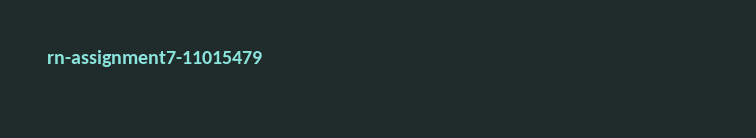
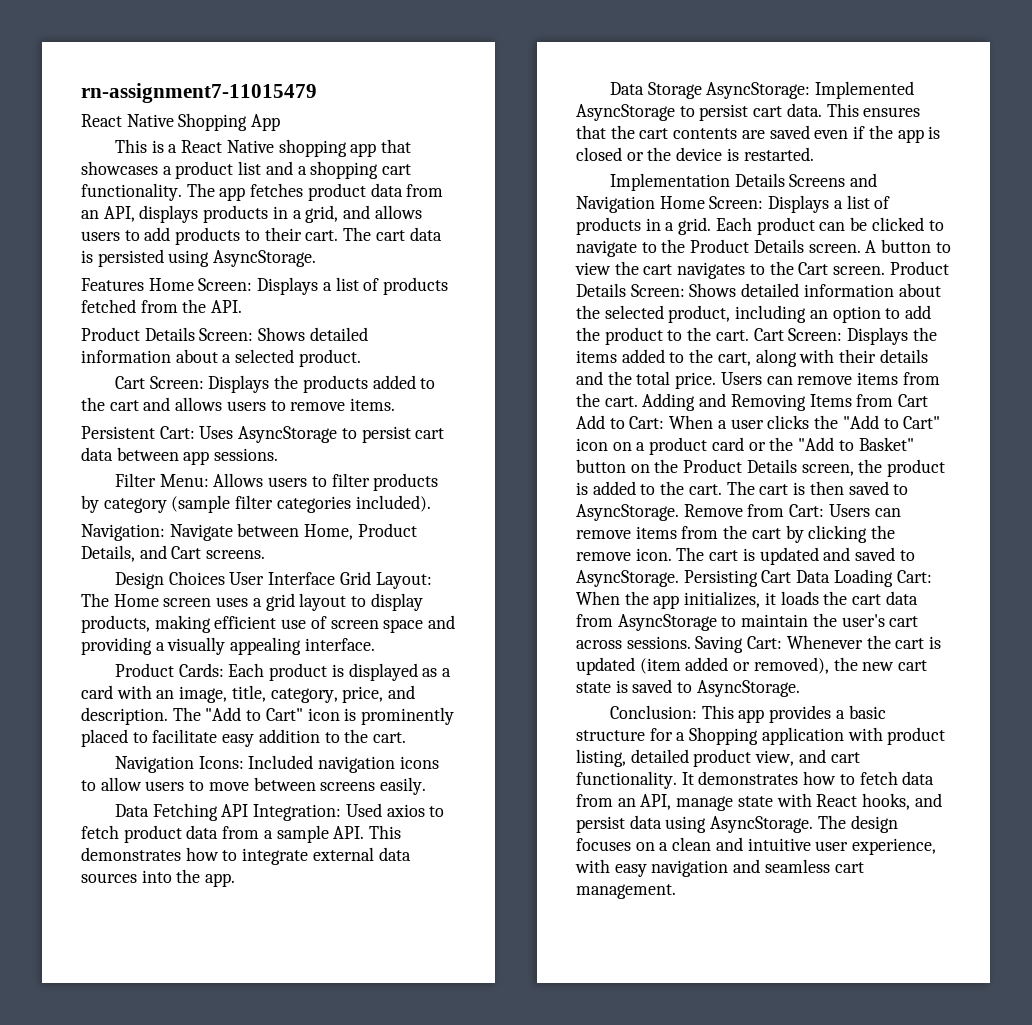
(262, 58) none -> [81,113,281,131] [114,139,412,157] [81,161,412,179] [81,183,444,201] [81,205,422,223] [81,227,442,245] [81,249,317,267] [81,277,449,295] [81,299,243,313] [81,327,368,341] [81,349,361,367] [114,375,436,393] [81,397,396,411] [81,426,445,443] [81,447,279,465] [114,473,439,491] [81,495,431,513] [81,523,417,541] [81,545,266,562] [114,571,432,589] [81,593,423,611] [81,615,456,633] [81,637,375,655] [114,663,452,681] [81,685,416,703] [81,707,455,725] [81,729,407,747] [114,755,439,773] [81,777,427,795] [114,803,445,821] [81,825,402,843] [81,847,411,865] [81,869,236,887] [609,81,915,99] [576,103,921,121] [576,125,941,143] [576,147,814,161] [609,173,878,191] [576,195,891,213] [576,217,944,235] [576,239,951,257] [575,261,949,279] [576,283,941,297] [576,305,932,323] [576,327,937,345] [576,349,928,367] [576,371,940,389] [576,393,929,411] [576,415,941,429] [576,437,914,455] [576,459,946,477] [576,481,909,495] [576,504,901,521] [576,525,896,543] [576,547,915,565] [576,569,932,587] [576,591,918,609] [576,613,919,631] [576,635,942,653] [576,657,928,675] [576,679,800,697] [609,705,886,723] [576,727,946,745] [576,749,860,767] [576,771,935,789] [576,793,942,811] [576,815,898,833] [576,837,937,855] [575,859,864,877] [576,884,676,899] // React Native Shopping App // This is a React Native shopping app that showcases a product list and a shopping cart functionality. The app fetches product data from an API, displays products in a grid, and allows users to add products to their cart. The cart data is persisted using AsyncStorage. // Features Home Screen: Displays a list of products fetched from the API. // Product Details Screen: Shows detailed information about a selected product. // Cart Screen: Displays the products added to the cart and allows users to remove items. // Persistent Cart: Uses AsyncStorage to persist cart data between app sessions. // Filter Menu: Allows users to filter products by category (sample filter categories included). // Navigation: Navigate between Home, Product Details, and Cart screens. // Design Choices User Interface Grid Layout: The Home screen uses a grid layout to display products, making efficient use of screen space and providing a visually appealing interface. // Product Cards: Each product is displayed as a card with an image, title, category, price, and description. The "Add to Cart" icon is prominently placed to facilitate easy addition to the cart. // Navigation Icons: Included navigation icons to allow users to move between screens easily. // Data Fetching API Integration: Used axios to fetch product data from a sample API. This demonstrates how to integrate external data sources into the app. // Data Storage AsyncStorage: Implemented AsyncStorage to persist cart data. This ensures that the cart contents are saved even if the app is closed or the device is restarted. // Implementation Details Screens and Navigation Home Screen: Displays a list of products in a grid. Each product can be clicked to navigate to the Product Details screen. A button to view the cart navigates to the Cart screen. Product Details Screen: Shows detailed information about the selected product, including an option to add the product to the cart. Cart Screen: Displays the items added to the cart, along with their details and the total price. Users can remove items from the cart. Adding and Removing Items from Cart Add to Cart: When a user clicks the "Add to Cart" icon on a product card or the "Add to Basket" button on the Product Details screen, the product is added to the cart. The cart is then saved to AsyncStorage. Remove from Cart: Users can remove items from the cart by clicking the remove icon. The cart is updated and saved to AsyncStorage. Persisting Cart Data Loading Cart: When the app initializes, it loads the cart data from AsyncStorage to maintain the user's cart across sessions. Saving Cart: Whenever the cart is updated (item added or removed), the new cart state is saved to AsyncStorage. // Conclusion: This app provides a basic structure for a Shopping application with product listing, detailed product view, and cart functionality. It demonstrates how to fetch data from an API, manage state with React hooks, and persist data using AsyncStorage. The design focuses on a clean and intuitive user experience, with easy navigation and seamless cart management.

